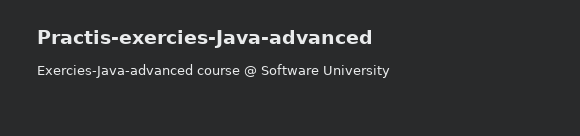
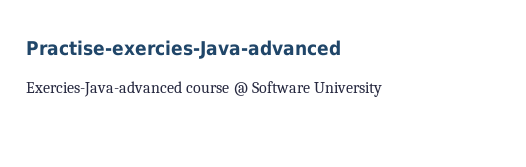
[37,30,373,48] Practis-exercies-Java-advanced -> [26,40,341,59] Practise-exercies-Java-advanced

